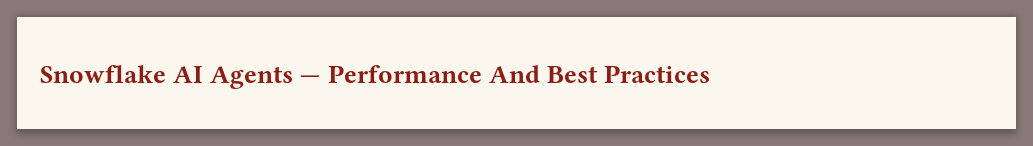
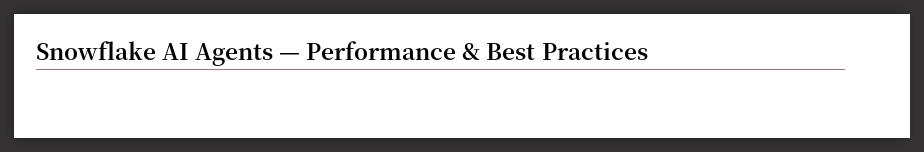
[488,65,540,83] And -> [462,43,481,60] &

